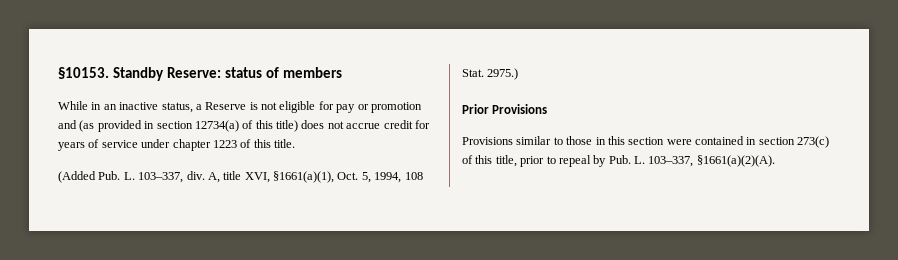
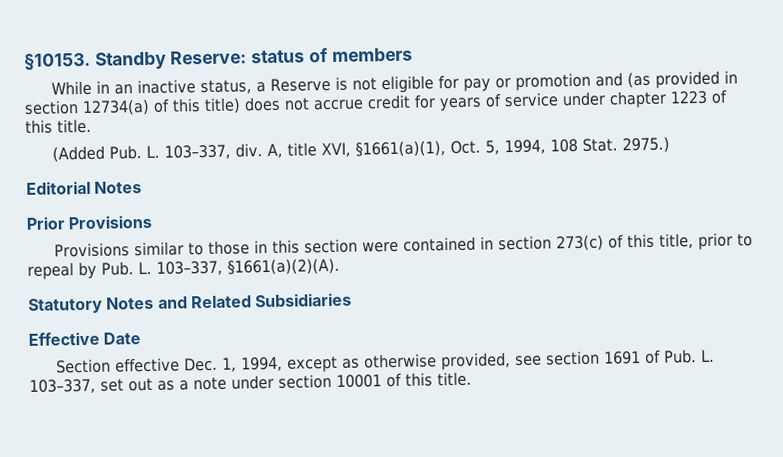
(519, 74) none -> [26,180,143,195] // Editorial Notes
(775, 161) none -> [28,292,353,314] [28,331,142,346] [55,349,715,374] [29,371,472,394] // Statutory Notes and Related Subsidiaries // Effective Date // Section effective Dec. 1, 1994, except as otherwise provided, see section 1691 of Pub. L. 103–337, set out as a note under section 10001 of this title.

